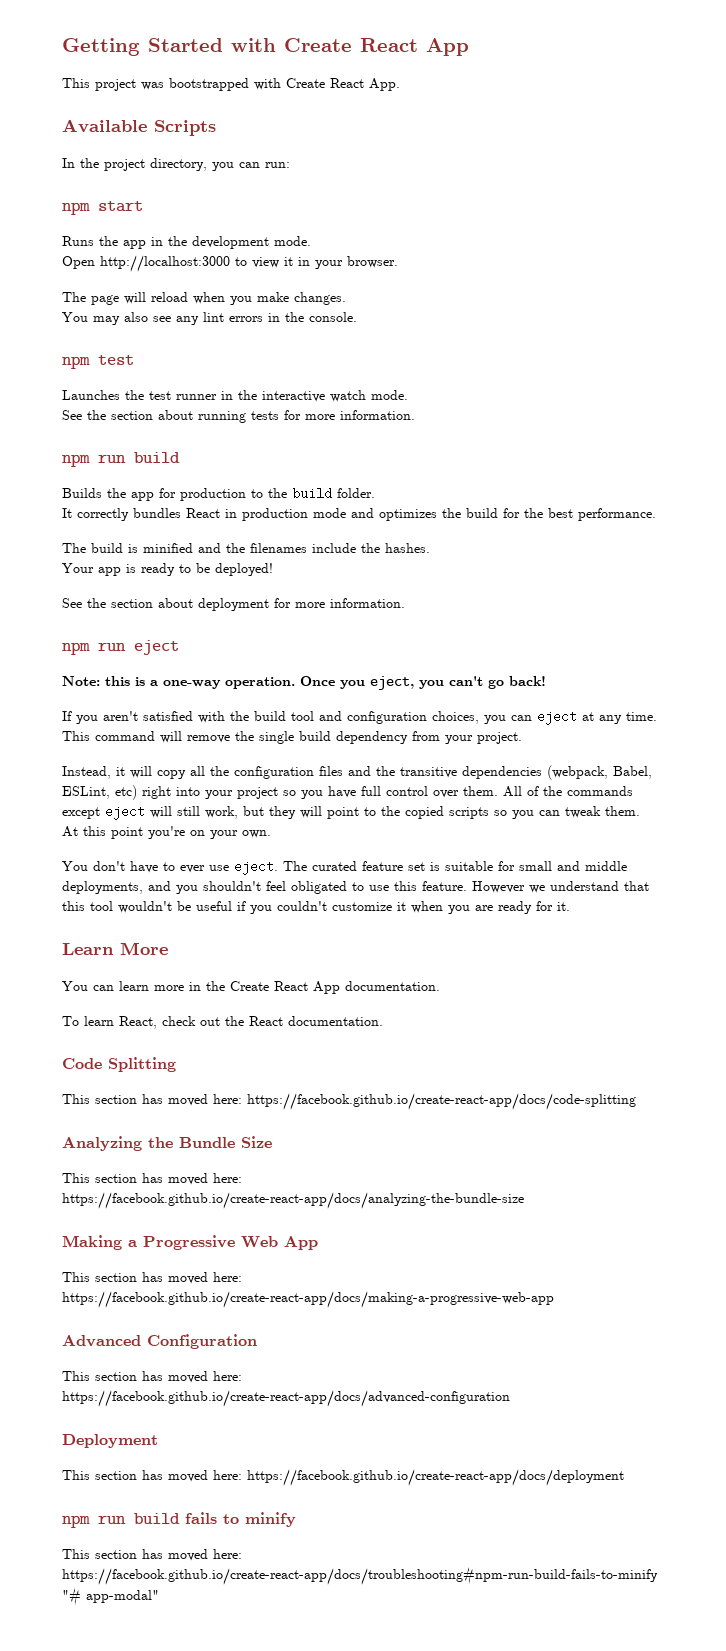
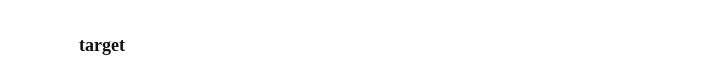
[62,38,469,56] [62,78,400,91] [62,119,216,136] [62,158,290,171] [62,201,143,215] [62,236,311,249] [62,255,398,272] [62,292,346,305] [62,312,357,325] [62,355,134,369] [62,390,408,402] [62,410,415,423] [62,452,180,467] [62,487,375,501] [62,508,656,521] [62,543,430,553] [62,563,273,576] [62,598,405,611] [62,640,179,655] [62,676,546,690] [62,710,657,725] [62,731,522,744] [62,765,652,780] [62,785,633,800] [62,805,640,820] [62,826,271,839] [62,860,627,875] [62,881,649,894] [62,901,570,914] [62,942,168,955] [62,981,440,994] [62,1016,383,1029] [62,1057,176,1072] [62,1093,636,1110] [62,1136,272,1151] [62,1173,242,1185] [62,1192,524,1209] [62,1235,318,1250] [62,1272,242,1284] [62,1291,554,1308] [62,1334,257,1349] [62,1371,242,1383] [62,1390,510,1407] [62,1434,158,1448] [62,1469,624,1486] [62,1512,296,1528] [62,1549,242,1561] [62,1567,658,1585] [62,1588,159,1606] Getting Started with Create React App // This project was bootstrapped with Create React App. // Available Scripts // In the project directory, you can run: // npm start // Runs the app in the development mode. // Open http://localhost:3000 to view it in your browser. // The page will reload when you make changes. // You may also see any lint errors in the console. // npm test // Launches the test runner in the interactive watch mode. // See the section about running tests for more information. // npm run build // Builds the app for production to the build folder. // It correctly bundles React in production mode and optimizes the build for the best performance. // The build is minified and the filenames include the hashes. // Your app is ready to be deployed! // See the section about deployment for more information. // npm run eject // Note: this is a one-way operation. Once you eject, you can't go back! // If you aren't satisfied with the build tool and configuration choices, you can eject at any time. This command will remove the single build dependency from your project. // Instead, it will copy all the configuration files and the transitive dependencies (webpack, Babel, ESLint, etc) right into your project so you have full control over them. All of the commands except eject will still work, but they will point to the copied scripts so you can tweak them. At this point you're on your own. // You don't have to ever use eject. The curated feature set is suitable for small and middle deployments, and you shouldn't feel obligated to use this feature. However we understand that this tool wouldn't be useful if you couldn't customize it when you are ready for it. // Learn More // You can learn more in the Create React App documentation. // To learn React, check out the React documentation. // Code Splitting // This section has moved here: https://facebook.github.io/create-react-app/docs/code-splitting // Analyzing the Bundle Size // This section has moved here: https://facebook.github.io/create-react-app/docs/analyzing-the-bundle-size // Making a Progressive Web App // This section has moved here: https://facebook.github.io/create-react-app/docs/making-a-progressive-web-app // Advanced Configuration // This section has moved here: https://facebook.github.io/create-react-app/docs/advanced-configuration // Deployment // This section has moved here: https://facebook.github.io/create-react-app/docs/deployment // npm run build fails to minify // This section has moved here: https://facebook.github.io/create-react-app/docs/troubleshooting#npm-run-build-fails-to-minify "# app-modal" -> [79,40,125,55] target

